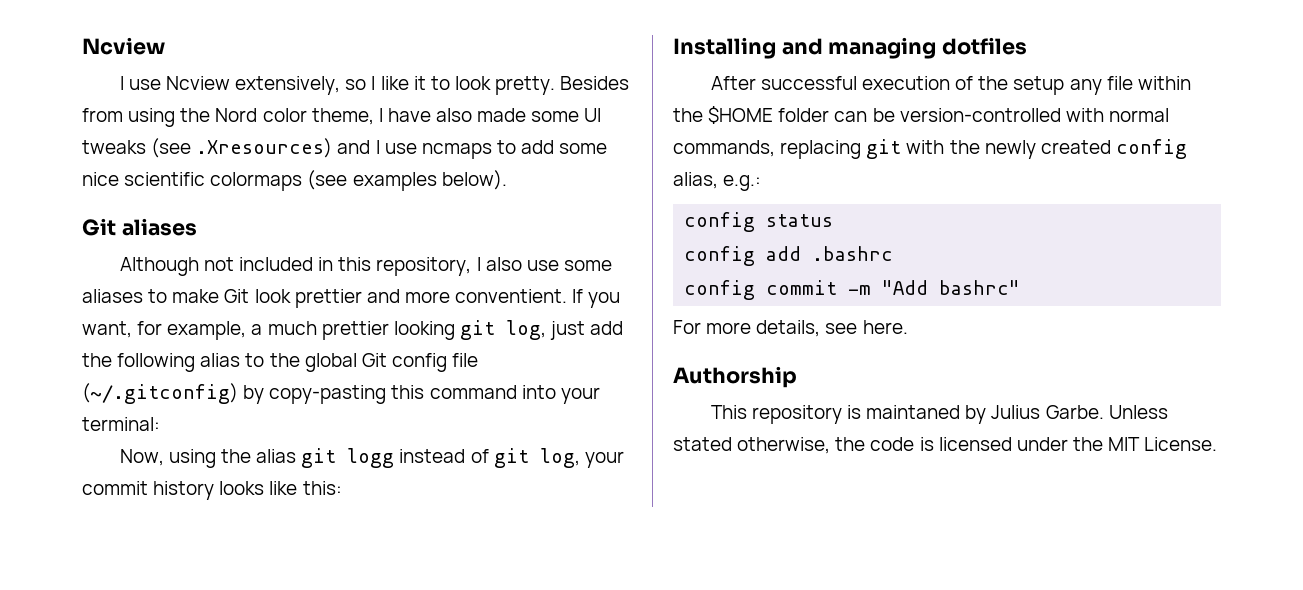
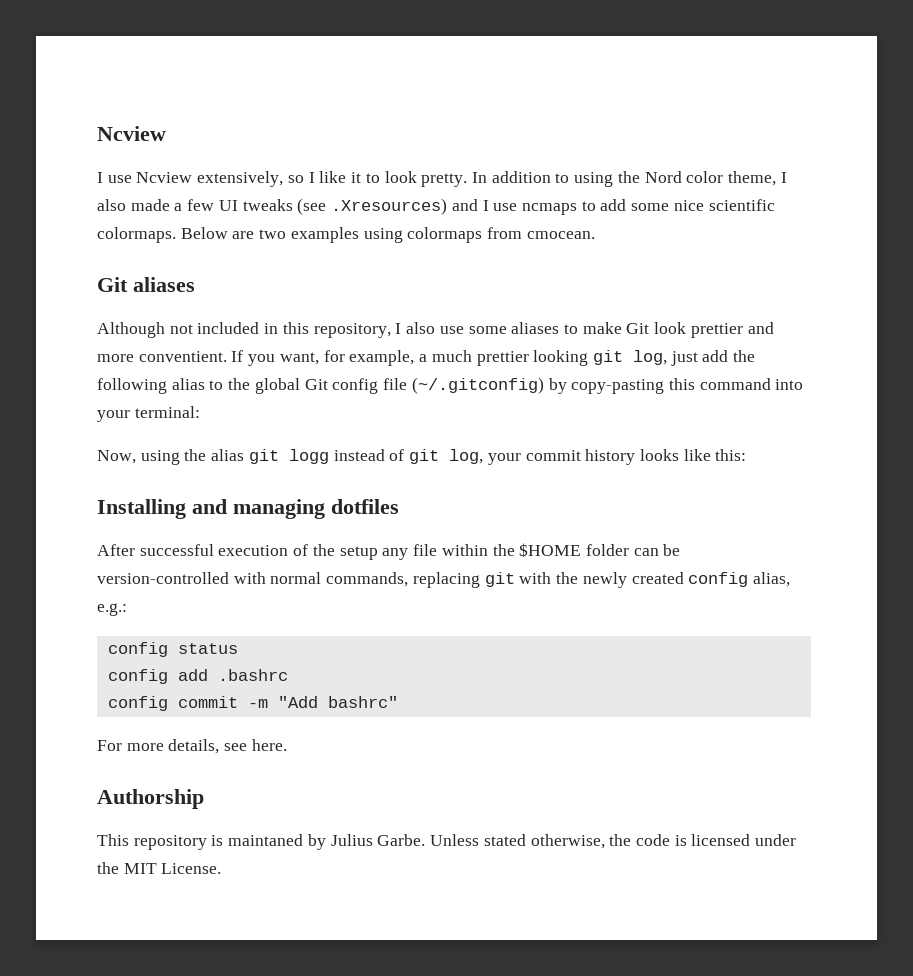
[560,76,630,90] [82,108,123,122] Besides from -> [471,171,570,183] In addition to
[387,108,431,122] have -> (787, 177) none
[531,111,580,122] some -> [174,199,215,211] a few
[210,170,507,191] colormaps (see examples below). -> [97,227,595,243] colormaps. Below are two examples using colormaps from cmocean.

